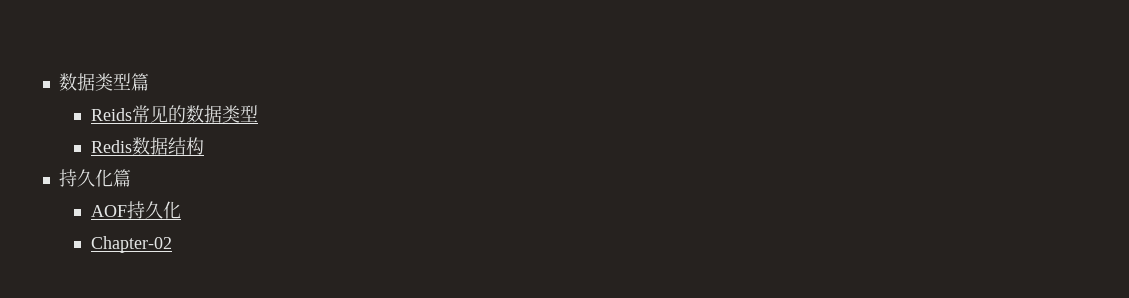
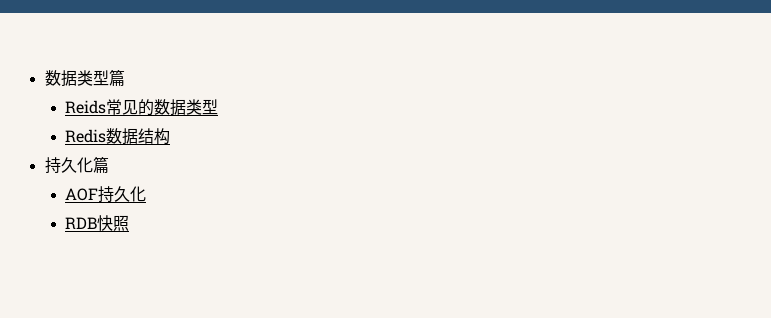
[90,236,172,253] Chapter-02 -> [64,215,129,231] RDB快照

